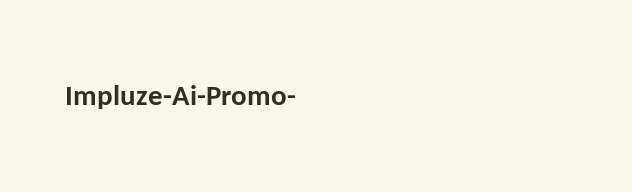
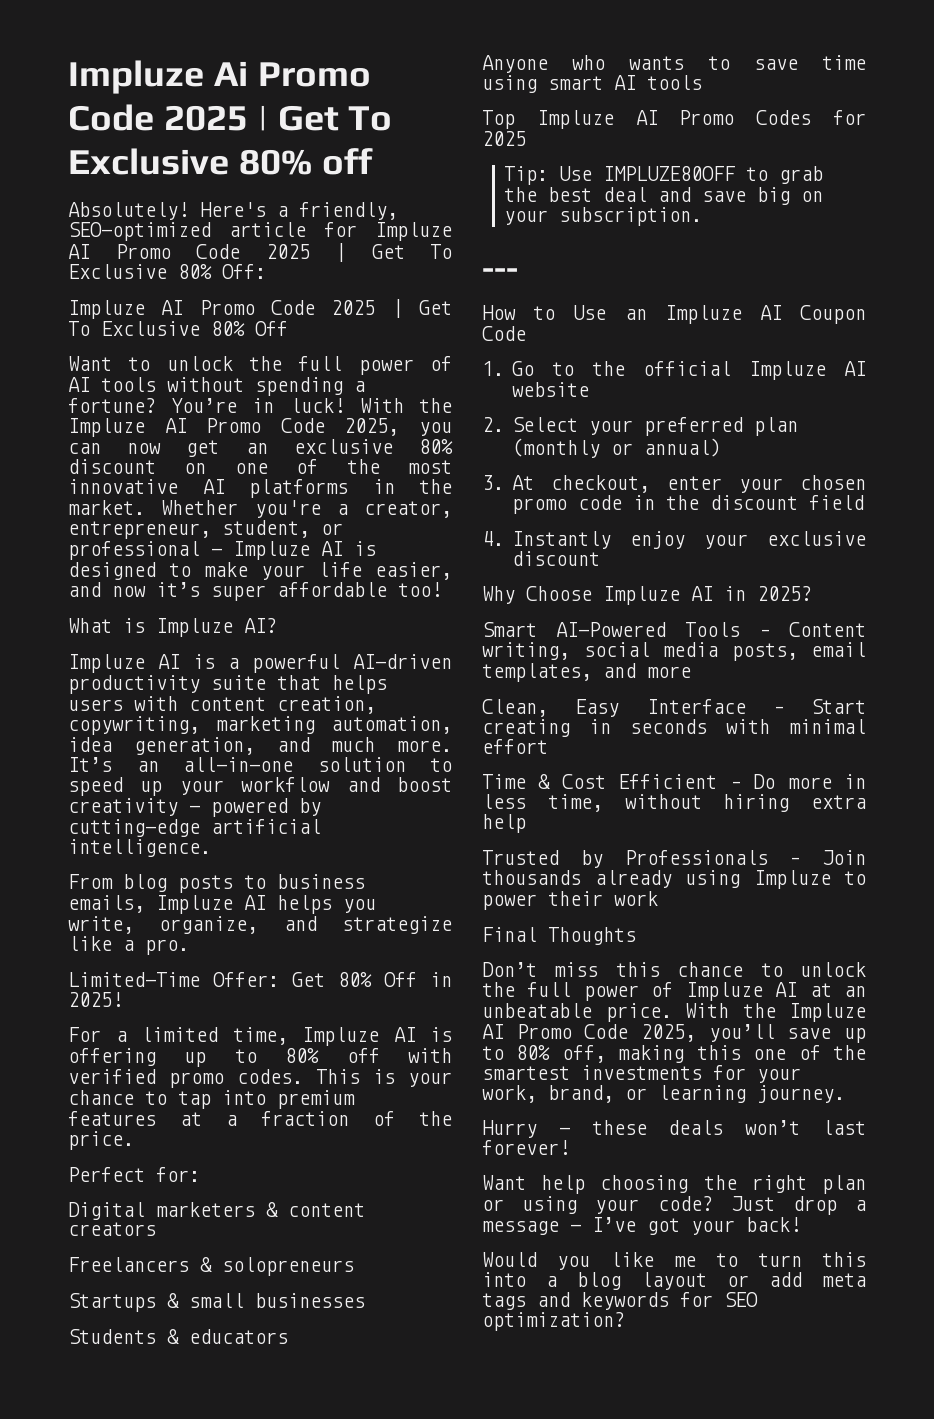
[65,85,296,109] Impluze-Ai-Promo- -> [68,60,371,94] [68,104,393,131] [68,148,373,175] [68,202,398,220] [68,222,452,241] [68,243,452,262] [68,264,266,279] [68,299,452,319] [68,321,288,336] [68,356,452,375] [68,377,365,396] [68,398,452,413] [68,418,452,437] [68,439,453,457] [68,459,452,474] [68,479,452,498] [68,500,452,518] [68,520,343,539] [68,541,376,560] [68,562,452,580] [68,582,442,601] [68,618,277,637] [68,654,452,673] [68,675,387,694] [68,696,376,714] [68,716,452,735] [68,737,452,755] [68,757,452,772] [68,777,452,796] [68,798,321,817] [68,819,321,837] [68,839,211,857] [68,874,365,893] [68,895,376,914] [68,916,452,934] [68,936,189,955] [68,972,452,987] [68,992,123,1007] [68,1027,452,1046] [68,1048,452,1067] [68,1069,452,1088] [68,1090,355,1109] [68,1111,452,1126] [68,1131,134,1150] [68,1167,200,1182] [68,1202,365,1220] [68,1222,156,1236] [68,1257,354,1276] [68,1293,365,1312] [68,1329,288,1344] [482,55,866,73] [482,75,702,93] [482,110,866,129] [482,131,526,146] [503,166,823,185] [503,187,823,205] [503,207,702,226] [482,268,518,279] [482,305,866,324] [482,326,526,341] [482,361,866,380] [512,382,590,397] [482,417,799,436] [512,438,722,458] [482,475,866,493] [512,495,865,514] [482,531,866,549] [512,551,601,566] [482,586,812,605] [482,622,866,637] [482,642,866,661] [482,663,691,682] [482,699,866,717] [482,719,866,737] [482,739,548,754] [482,774,866,789] [482,794,866,812] [482,814,526,833] [482,850,866,868] [482,870,866,889] [482,891,658,910] [482,927,636,945] [482,962,866,977] [482,982,866,1001] [482,1003,866,1022] [482,1024,866,1043] [482,1045,866,1063] [482,1065,801,1083] [482,1085,845,1103] [482,1120,866,1138] [482,1140,570,1155] [482,1175,866,1194] [482,1196,866,1215] [482,1217,801,1235] [482,1252,866,1270] [482,1272,866,1290] [482,1292,758,1310] [482,1312,625,1331] Impluze Ai Promo Code 2025 | Get To Exclusive 80% off // Absolutely! Here's a friendly, SEO-optimized article for Impluze AI Promo Code 2025 | Get To Exclusive 80% Off: // Impluze AI Promo Code 2025 | Get To Exclusive 80% Off // Want to unlock the full power of AI tools without spending a fortune? You’re in luck! With the Impluze AI Promo Code 2025, you can now get an exclusive 80% discount on one of the most innovative AI platforms in the market. Whether you're a creator, entrepreneur, student, or professional — Impluze AI is designed to make your life easier, and now it’s super affordable too! // What is Impluze AI? // Impluze AI is a powerful AI-driven productivity suite that helps users with content creation, copywriting, marketing automation, idea generation, and much more. It’s an all-in-one solution to speed up your workflow and boost creativity — powered by cutting-edge artificial intelligence. // From blog posts to business emails, Impluze AI helps you write, organize, and strategize like a pro. // Limited-Time Offer: Get 80% Off in 2025! // For a limited time, Impluze AI is offering up to 80% off with verified promo codes. This is your chance to tap into premium features at a fraction of the price. // Perfect for: // Digital marketers & content creators // Freelancers & solopreneurs // Startups & small businesses // Students & educators // Anyone who wants to save time using smart AI tools // Top Impluze AI Promo Codes for 2025 // Tip: Use IMPLUZE80OFF to grab the best deal and save big on your subscription. // --- // How to Use an Impluze AI Coupon Code // 1. Go to the official Impluze AI website // 2. Select your preferred plan (monthly or annual) // 3. At checkout, enter your chosen promo code in the discount field // 4. Instantly enjoy your exclusive discount // Why Choose Impluze AI in 2025? // Smart AI-Powered Tools – Content writing, social media posts, email templates, and more // Clean, Easy Interface – Start creating in seconds with minimal effort // Time & Cost Efficient – Do more in less time, without hiring extra help // Trusted by Professionals – Join thousands already using Impluze to power their work // Final Thoughts // Don’t miss this chance to unlock the full power of Impluze AI at an unbeatable price. With the Impluze AI Promo Code 2025, you’ll save up to 80% off, making this one of the smartest investments for your work, brand, or learning journey. // Hurry — these deals won’t last forever! // Want help choosing the right plan or using your code? Just drop a message — I’ve got your back! // Would you like me to turn this into a blog layout or add meta tags and keywords for SEO optimization?

